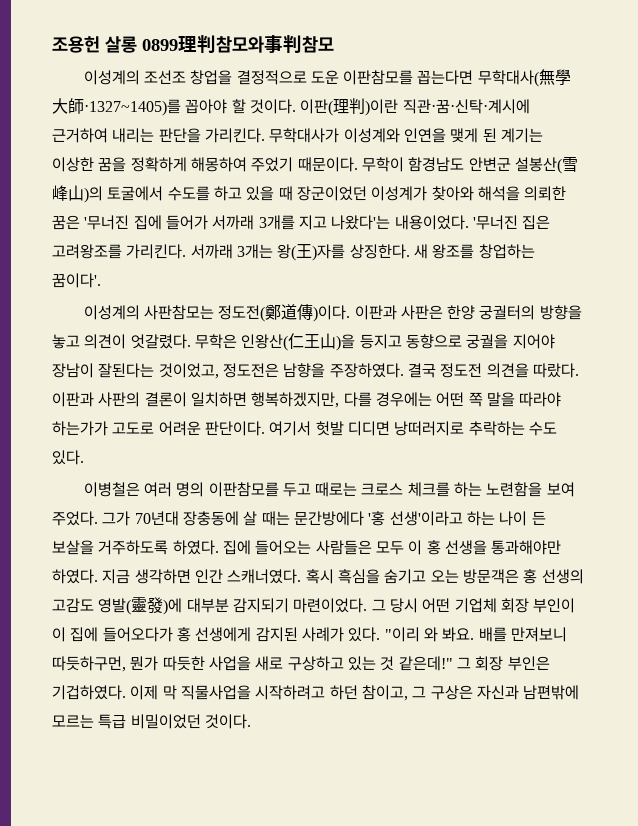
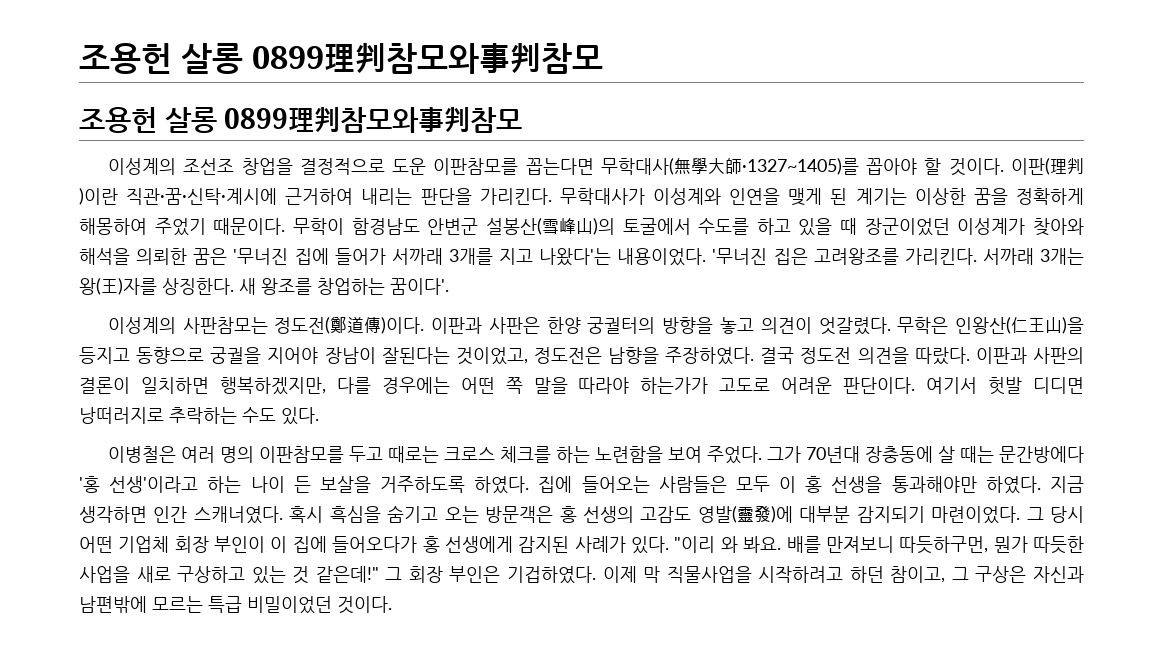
[52,35,334,54] 조용헌 살롱 0899理判참모와事判참모 -> [79,43,603,74] [79,107,523,133] 조용헌 살롱 0899理判참모와事判참모 // 조용헌 살롱 0899理判참모와事判참모

